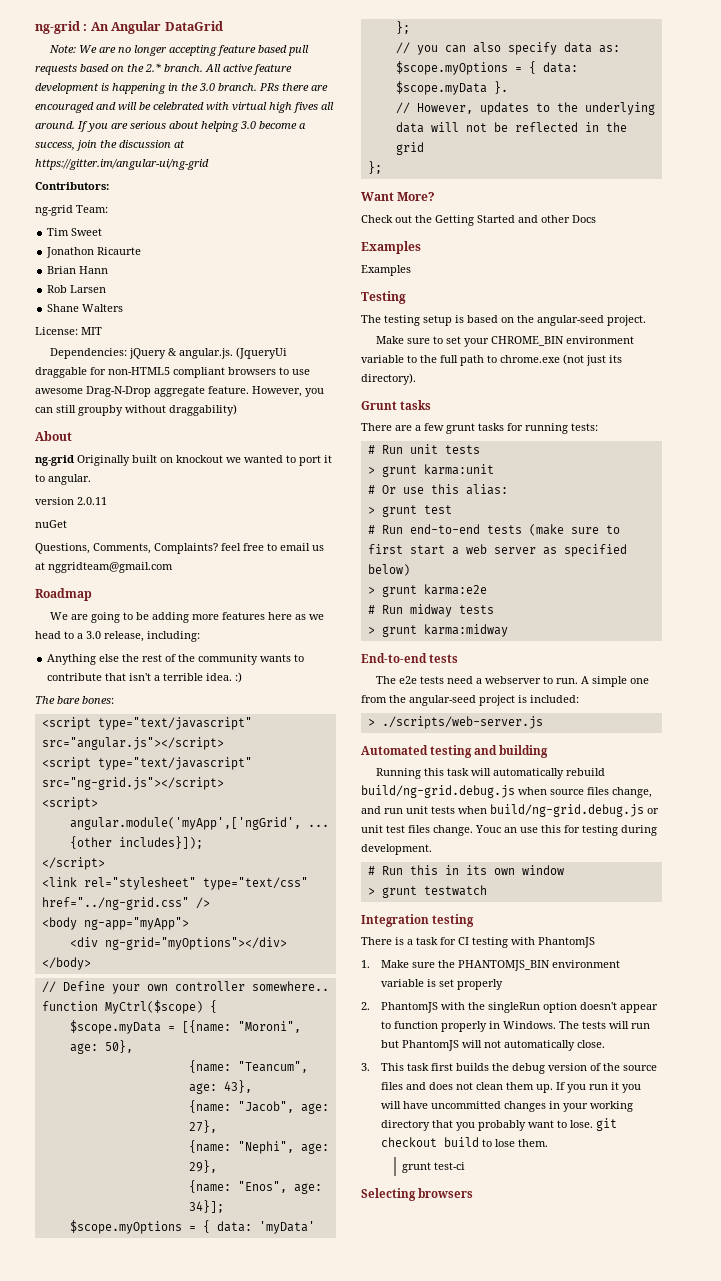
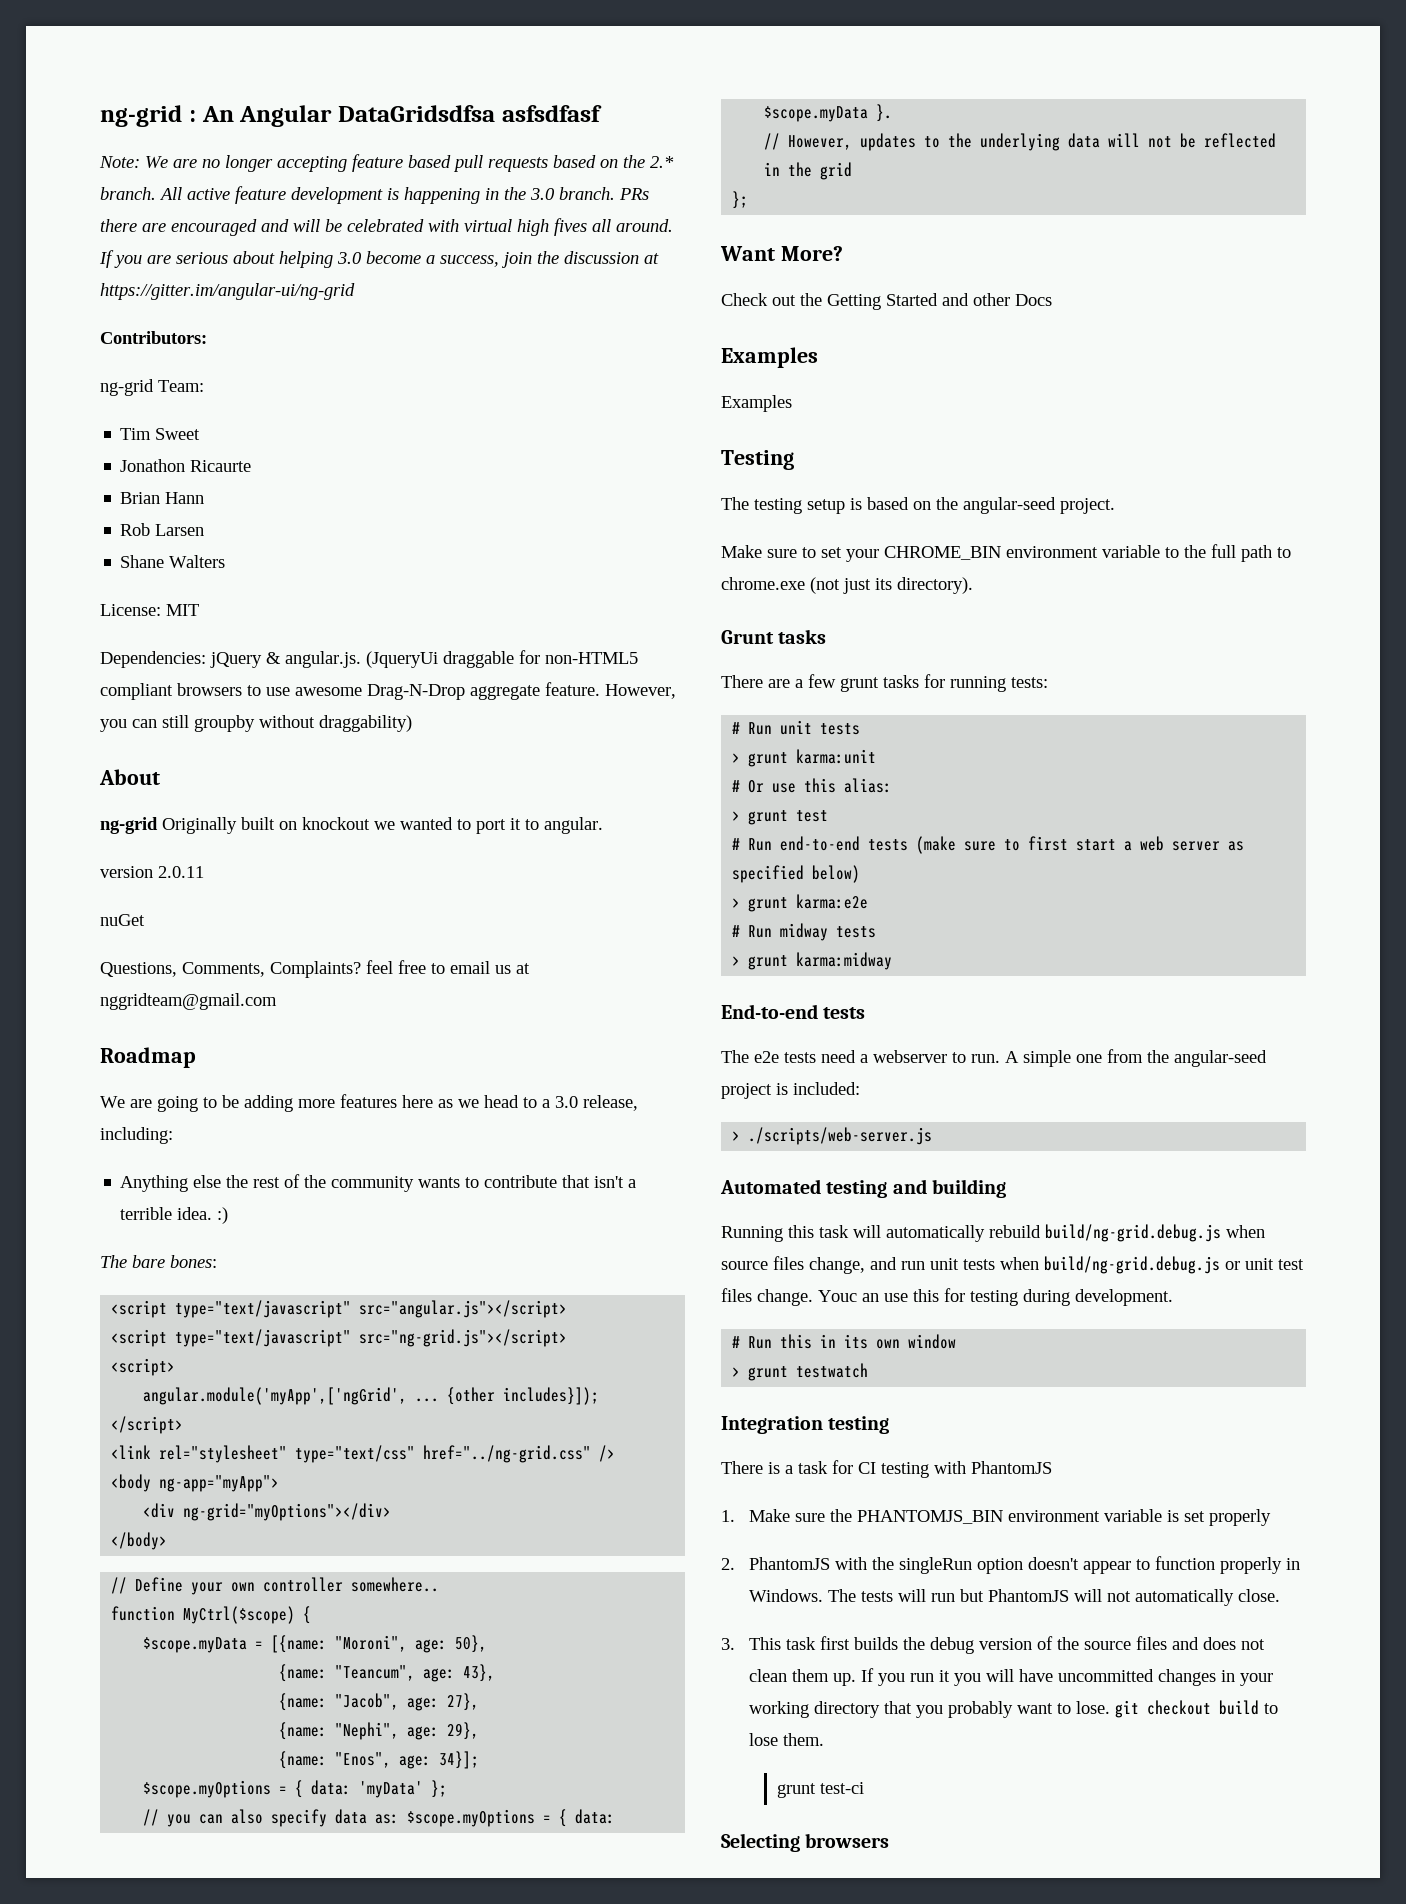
[164,21,223,31] DataGrid -> [338,105,602,122] DataGridsdfsa asfsdfasf

